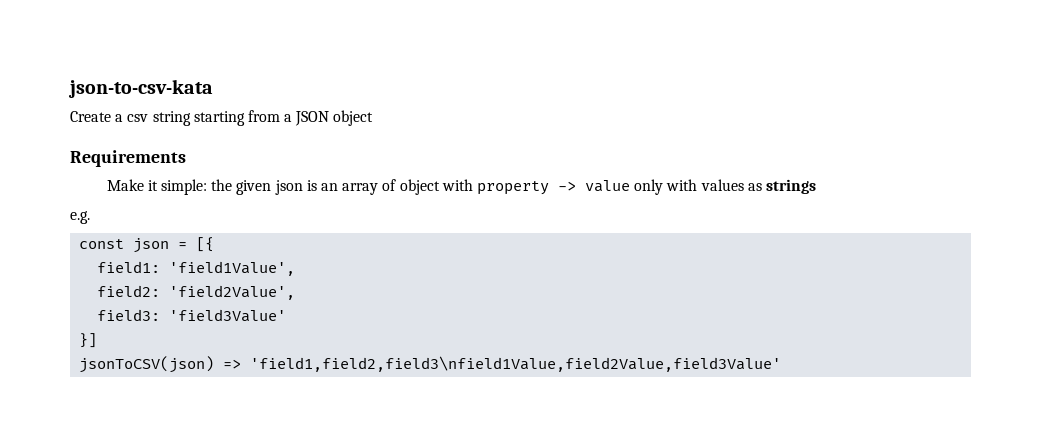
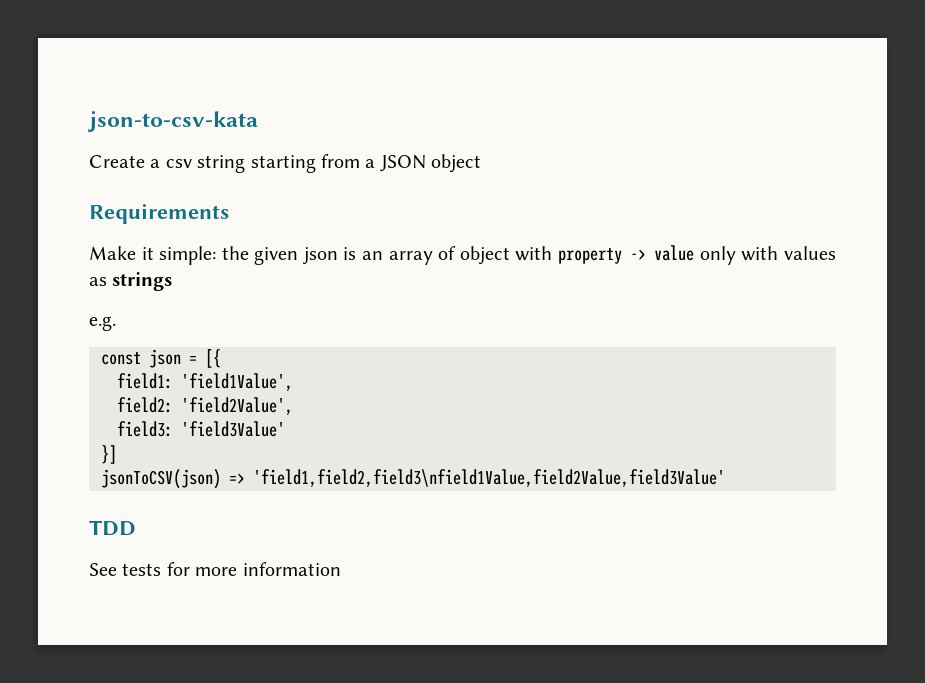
(782, 364) none -> [89,520,136,536] [89,562,341,576] // TDD // See tests for more information

